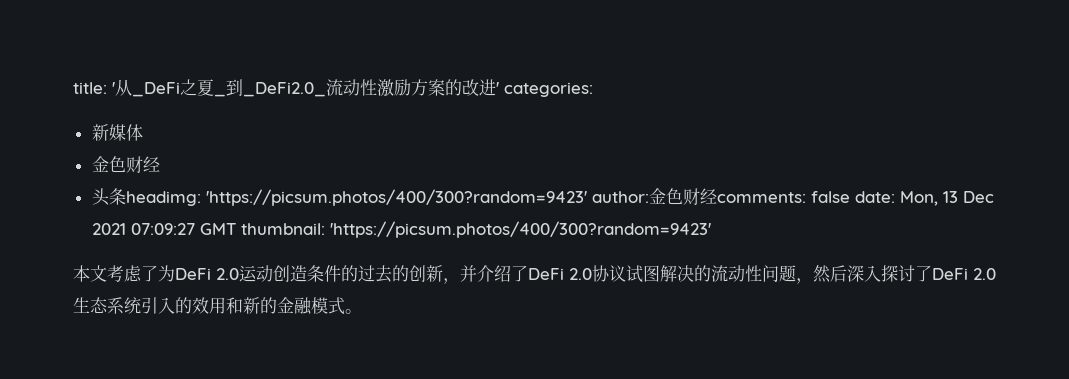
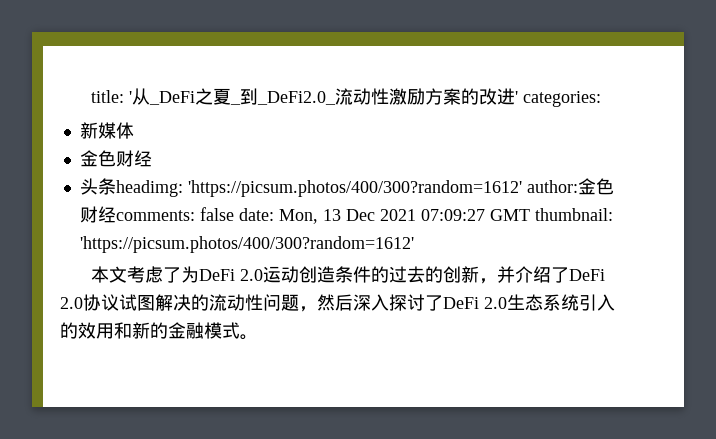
[205,189,587,206] 'https://picsum.photos/400/300?random=9423' -> [187,180,522,197] 'https://picsum.photos/400/300?random=1612'
[329,221,711,238] 'https://picsum.photos/400/300?random=9423' -> [79,236,414,253] 'https://picsum.photos/400/300?random=1612'

